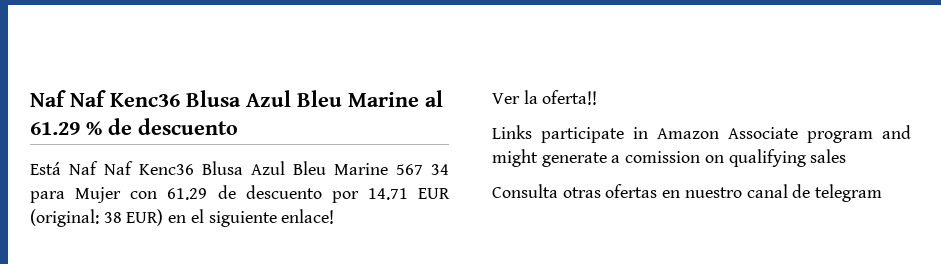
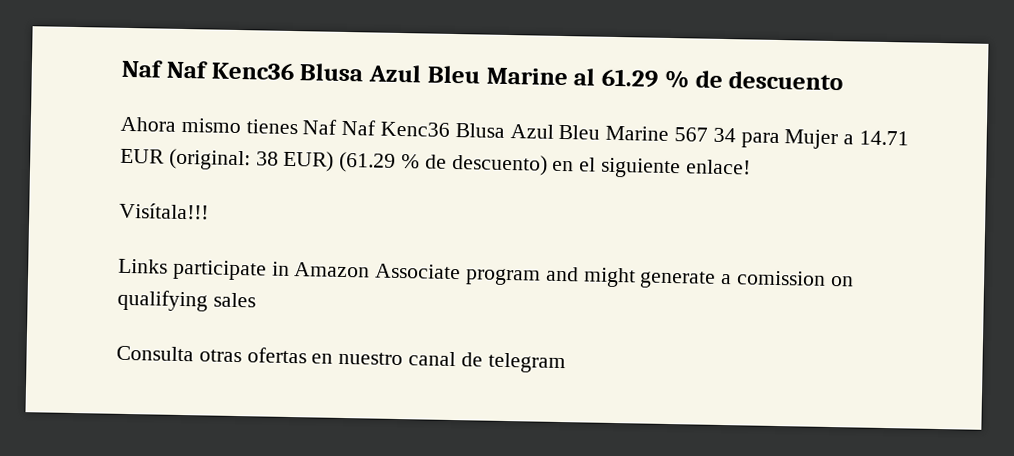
[30,162,61,175] Está -> [120,116,298,135] Ahora mismo tienes
[130,185,359,203] con 61.29 de descuento por -> [843,134,855,145] a
(164, 217) none -> [339,151,548,176] (61.29 % de descuento)
[492,90,598,105] Ver la oferta!! -> [119,202,209,220] Visítala!!!

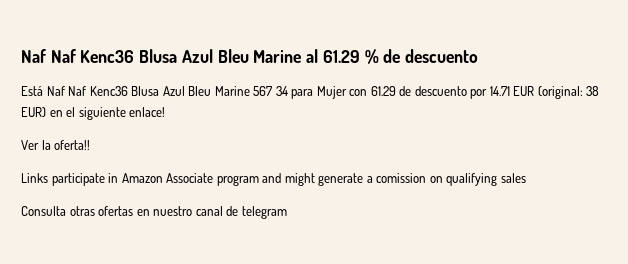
[120,116,298,135] Ahora mismo tienes -> [21,86,43,96] Está
[843,134,855,145] a -> [349,86,488,99] con 61.29 de descuento por
[339,151,548,176] (61.29 % de descuento) -> (46, 112) none
[119,202,209,220] Visítala!!! -> [21,140,91,150] Ver la oferta!!

